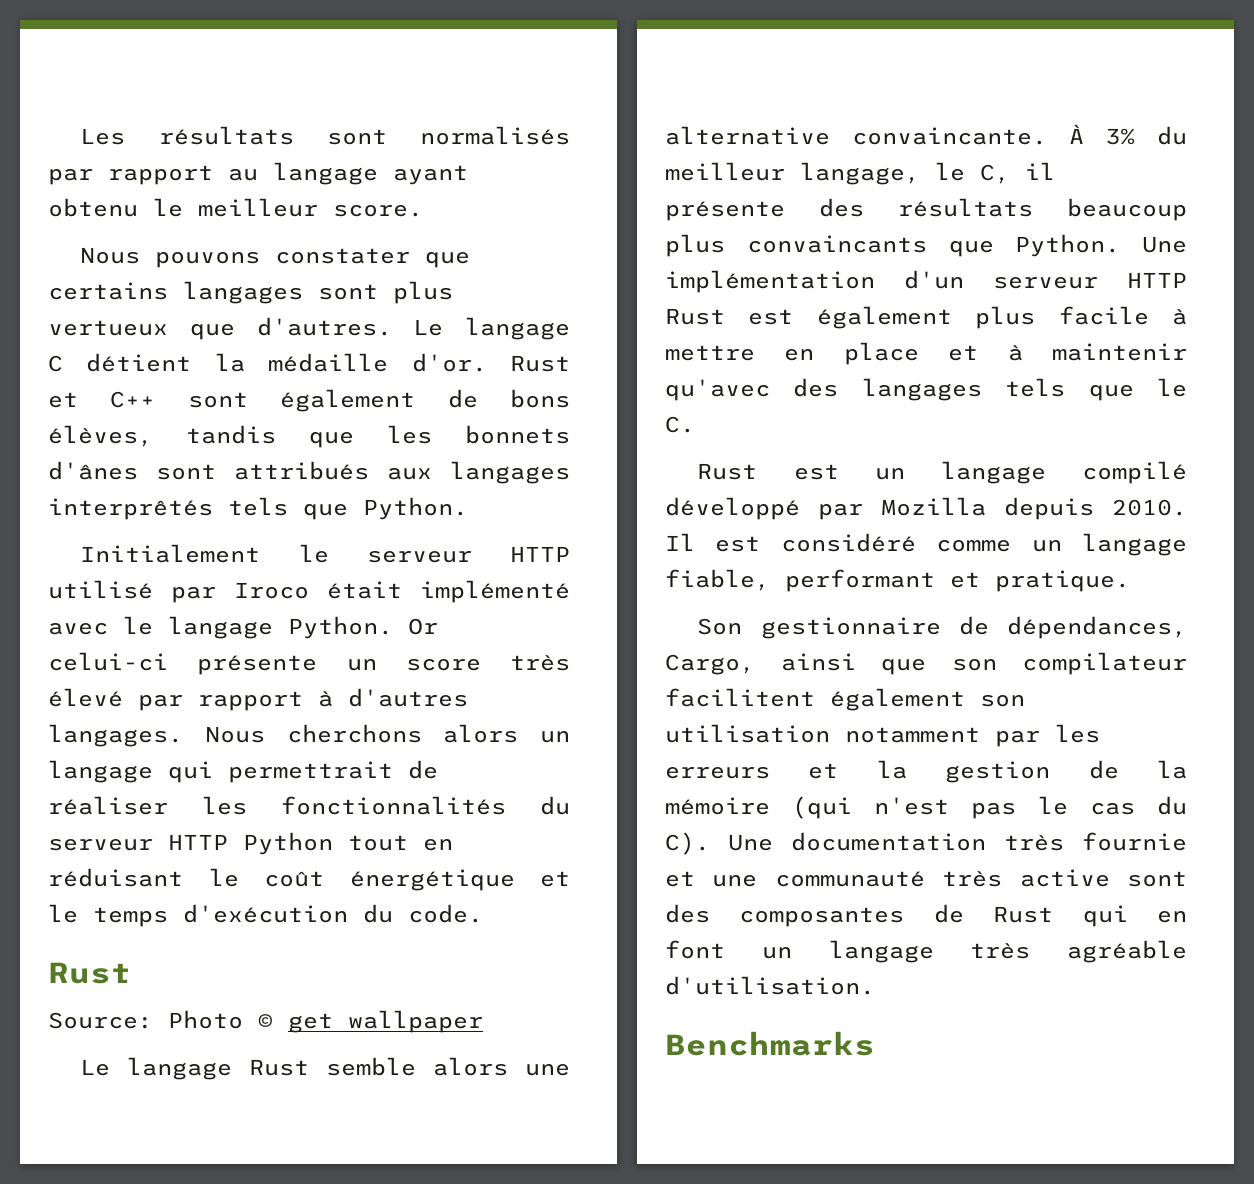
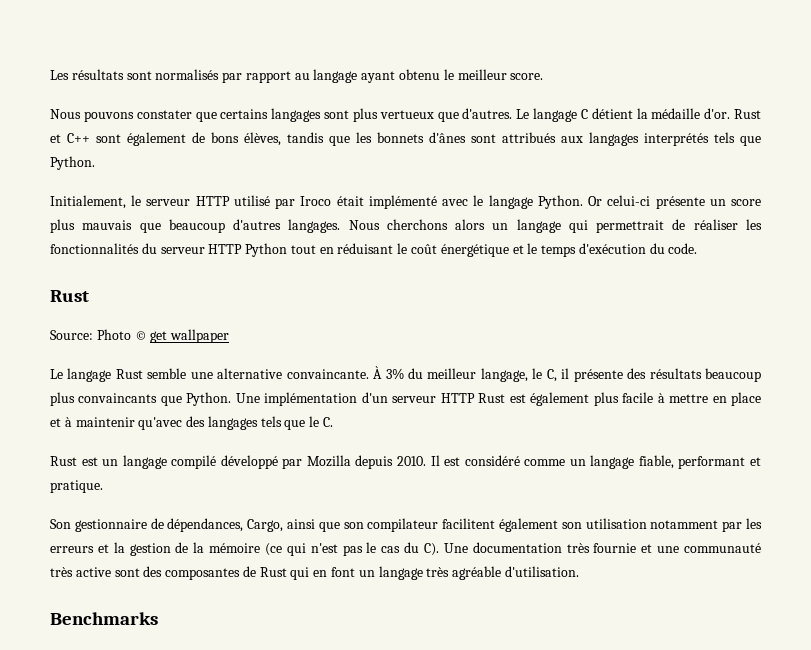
[48,498,213,520] interprêtés -> [644,133,709,146] interprétés
[80,544,261,563] Initialement -> [50,195,126,209] Initialement,
[510,655,570,671] [48,688,333,711] très élevé par rapport à -> [50,219,225,233] plus mauvais que beaucoup
[433,1057,509,1076] alors -> (187, 373) none
[792,796,852,819] (qui -> [265,543,306,556] (ce qui

